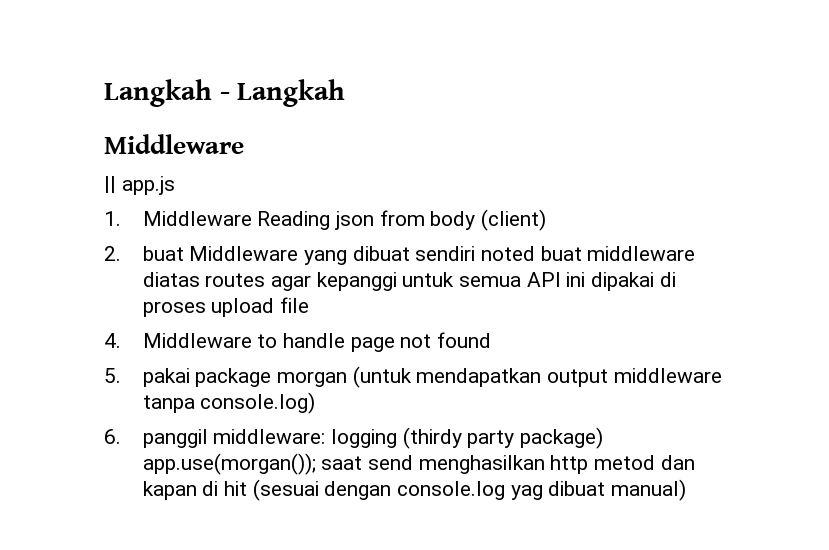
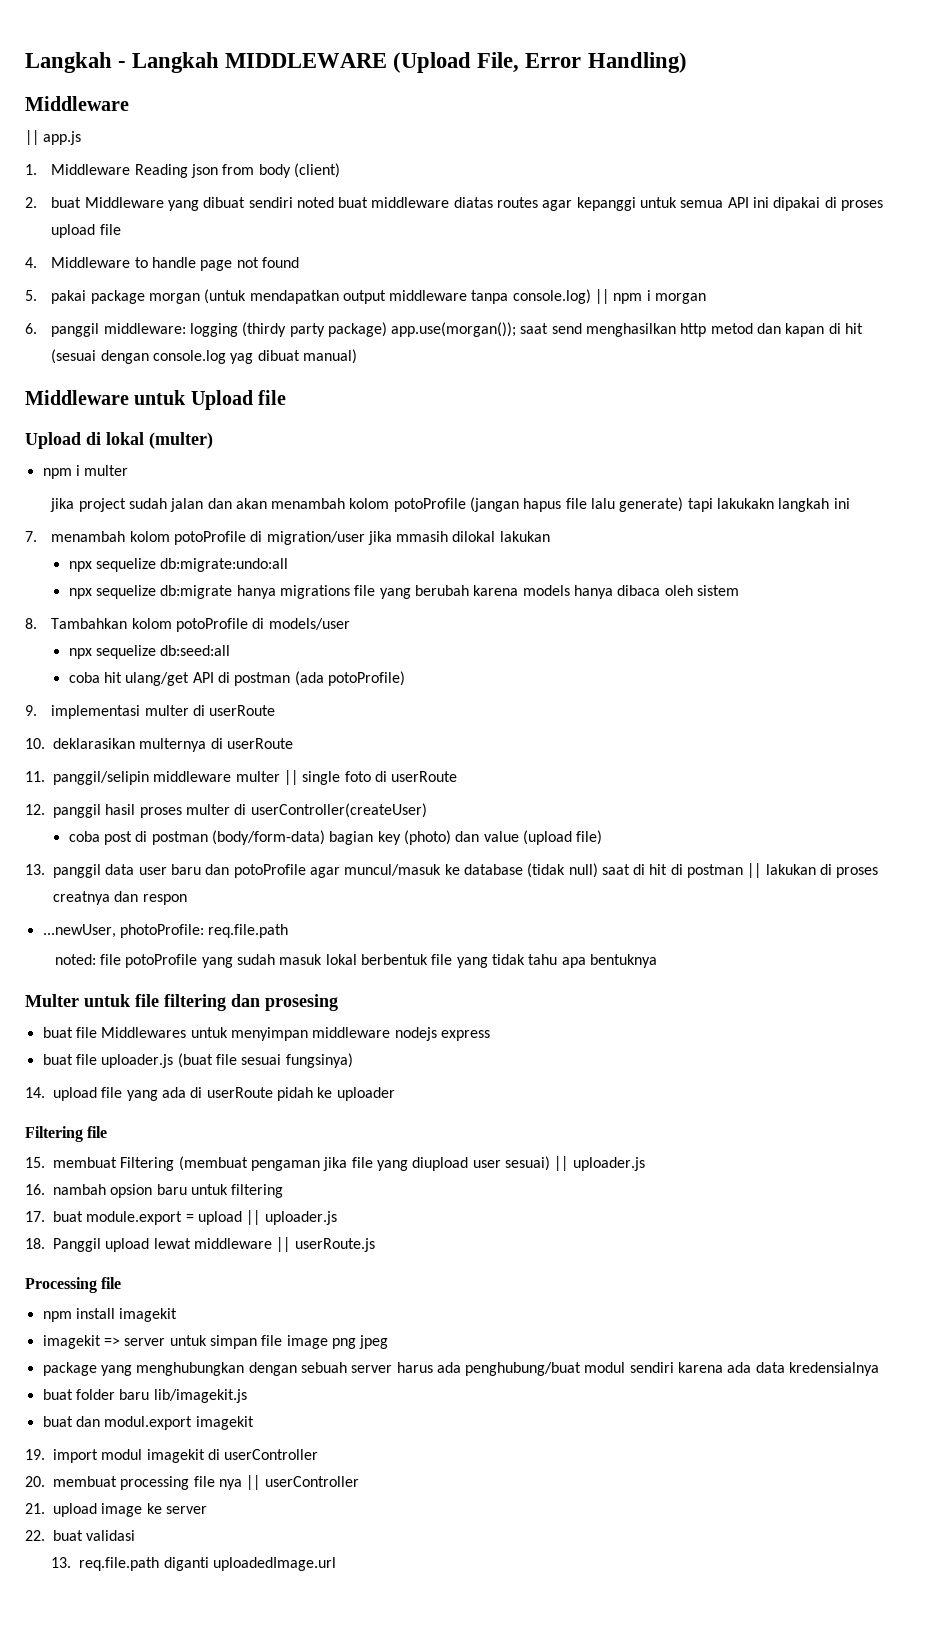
(346, 93) none -> [225,52,687,73] MIDDLEWARE (Upload File, Error Handling)
(316, 403) none -> [595,289,707,304] || npm i morgan
(687, 490) none -> [25,390,287,410] [25,432,213,449] [42,465,129,479] [50,497,850,512] [25,531,550,545] [68,558,289,572] [68,585,740,599] [25,618,350,632] [68,645,231,659] [68,671,406,686] [25,705,276,719] [25,738,293,752] [25,770,458,785] [25,803,427,818] [68,830,603,845] [25,863,879,878] [53,891,187,905] [42,924,289,938] [54,954,657,968] [25,994,338,1011] [42,1027,490,1041] [42,1053,353,1068] [25,1087,395,1101] [25,1126,108,1142] [25,1156,645,1171] [25,1184,284,1198] [25,1210,337,1225] [25,1237,375,1252] [25,1277,122,1293] [42,1308,178,1322] [42,1335,389,1349] [42,1362,880,1376] [42,1389,247,1403] [42,1416,254,1430] [25,1449,319,1463] [25,1475,359,1490] [25,1503,207,1517] [25,1530,136,1541] [51,1557,336,1571] // Middleware untuk Upload file // Upload di lokal (multer) // npm i multer // jika project sudah jalan dan akan menambah kolom potoProfile (jangan hapus file lalu generate) tapi lakukakn langkah ini // 7. menambah kolom potoProfile di migration/user jika mmasih dilokal lakukan // npx sequelize db:migrate:undo:all // npx sequelize db:migrate hanya migrations file yang berubah karena models hanya dibaca oleh sistem // 8. Tambahkan kolom potoProfile di models/user // npx sequelize db:seed:all // coba hit ulang/get API di postman (ada potoProfile) // 9. implementasi multer di userRoute // 10. deklarasikan multernya di userRoute // 11. panggil/selipin middleware multer || single foto di userRoute // 12. panggil hasil proses multer di userController(createUser) // coba post di postman (body/form-data) bagian key (photo) dan value (upload file) // 13. panggil data user baru dan potoProfile agar muncul/masuk ke database (tidak null) saat di hit di postman || lakukan di proses creatnya dan respon // ...newUser, photoProfile: req.file.path // noted: file potoProfile yang sudah masuk lokal berbentuk file yang tidak tahu apa bentuknya // Multer untuk file filtering dan prosesing // buat file Middlewares untuk menyimpan middleware nodejs express // buat file uploader.js (buat file sesuai fungsinya) // 14. upload file yang ada di userRoute pidah ke uploader // Filtering file // 15. membuat Filtering (membuat pengaman jika file yang diupload user sesuai) || uploader.js // 16. nambah opsion baru untuk filtering // 17. buat module.export = upload || uploader.js // 18. Panggil upload lewat middleware || userRoute.js // Processing file // npm install imagekit // imagekit => server untuk simpan file image png jpeg // package yang menghubungkan dengan sebuah server harus ada penghubung/buat modul sendiri karena ada data kredensialnya // buat folder baru lib/imagekit.js // buat dan modul.export imagekit // 19. import modul imagekit di userController // 20. membuat processing file nya || userController // 21. upload image ke server // 22. buat validasi // 13. req.file.path diganti uploadedImage.url

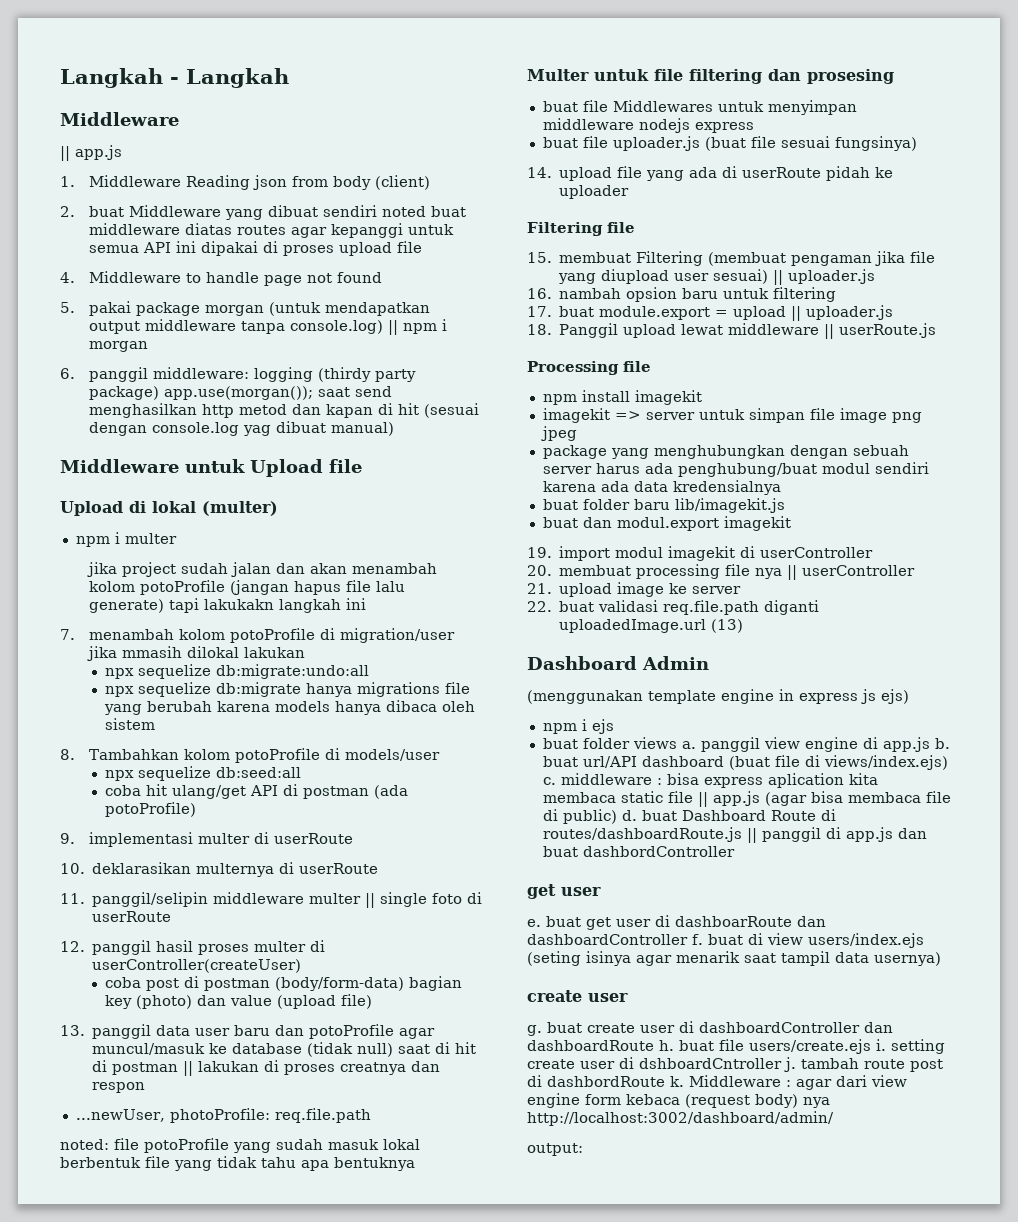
[225,52,687,73] MIDDLEWARE (Upload File, Error Handling) -> (289, 78) none
[51,1557,72,1568] // 13. -> (659, 606) none
(336, 1564) none -> [711,619,744,633] [527,656,709,670] [527,689,909,704] [542,719,614,734] [542,737,950,752] [542,755,948,770] [542,773,878,788] [542,791,951,807] [542,809,836,824] [542,827,927,843] [542,846,735,857] [527,884,601,899] [527,915,826,930] [527,933,924,948] [527,951,941,966] [527,990,628,1002] [527,1021,893,1036] [527,1039,945,1054] [527,1057,943,1072] [527,1075,907,1090] [527,1093,830,1108] [527,1111,834,1126] [527,1143,583,1156] (13) // Dashboard Admin // (menggunakan template engine in express js ejs) // npm i ejs // buat folder views a. panggil view engine di app.js b. buat url/API dashboard (buat file di views/index.ejs) c. middleware : bisa express aplication kita membaca static file || app.js (agar bisa membaca file di public) d. buat Dashboard Route di routes/dashboardRoute.js || panggil di app.js dan buat dashbordController // get user // e. buat get user di dashboarRoute dan dashboardController f. buat di view users/index.ejs (seting isinya agar menarik saat tampil data usernya) // create user // g. buat create user di dashboardController dan dashboardRoute h. buat file users/create.ejs i. setting create user di dshboardCntroller j. tambah route post di dashbordRoute k. Middleware : agar dari view engine form kebaca (request body) nya http://localhost:3002/dashboard/admin/ // output:

